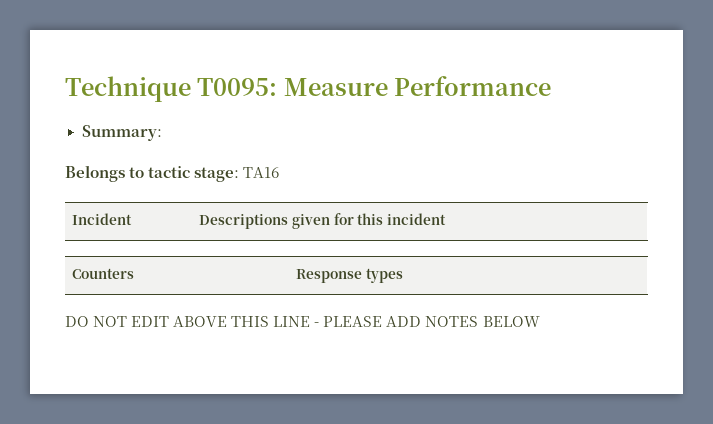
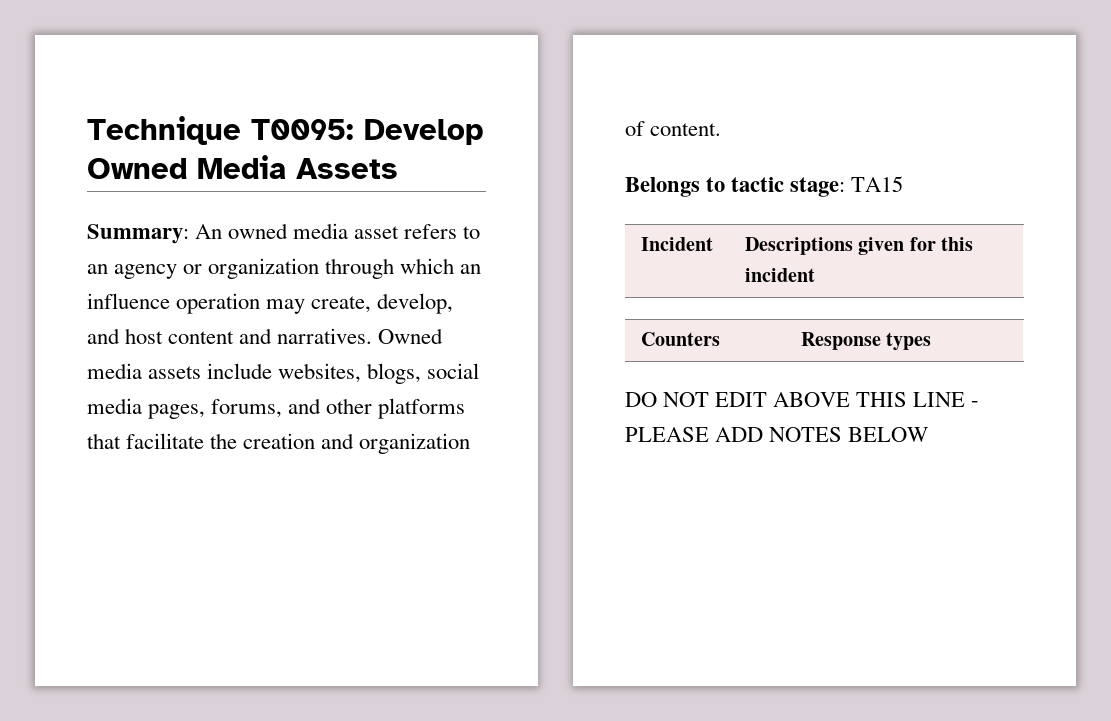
[283,76,552,96] [81,125,162,141] Measure Performance // Summary: -> [364,119,483,145] [87,155,398,179] [87,223,481,244] [87,258,482,279] [87,293,454,314] [87,328,444,344] [87,363,480,384] [87,398,466,419] [87,433,471,454] [625,121,722,136] Develop Owned Media Assets // Summary: An owned media asset refers to an agency or organization through which an influence operation may create, develop, and host content and narratives. Owned media assets include websites, blogs, social media pages, forums, and other platforms that facilitate the creation and organization of content.
[243,167,280,178] TA16 -> [851,176,904,192] TA15

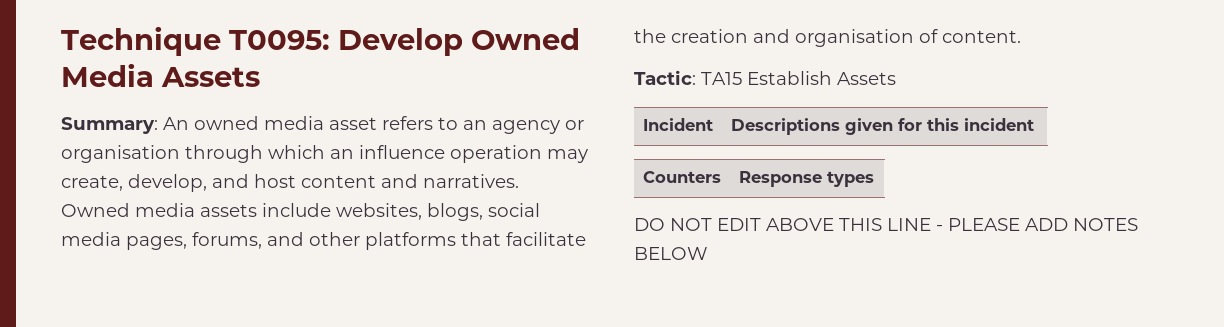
[208,258,320,279] organization -> [61,145,180,163] organisation
[359,433,471,454] organization -> [795,29,914,47] organisation
[625,177,846,197] Belongs to tactic stage: -> [634,70,696,85] Tactic:
(904, 184) none -> [747,71,896,85] Establish Assets

